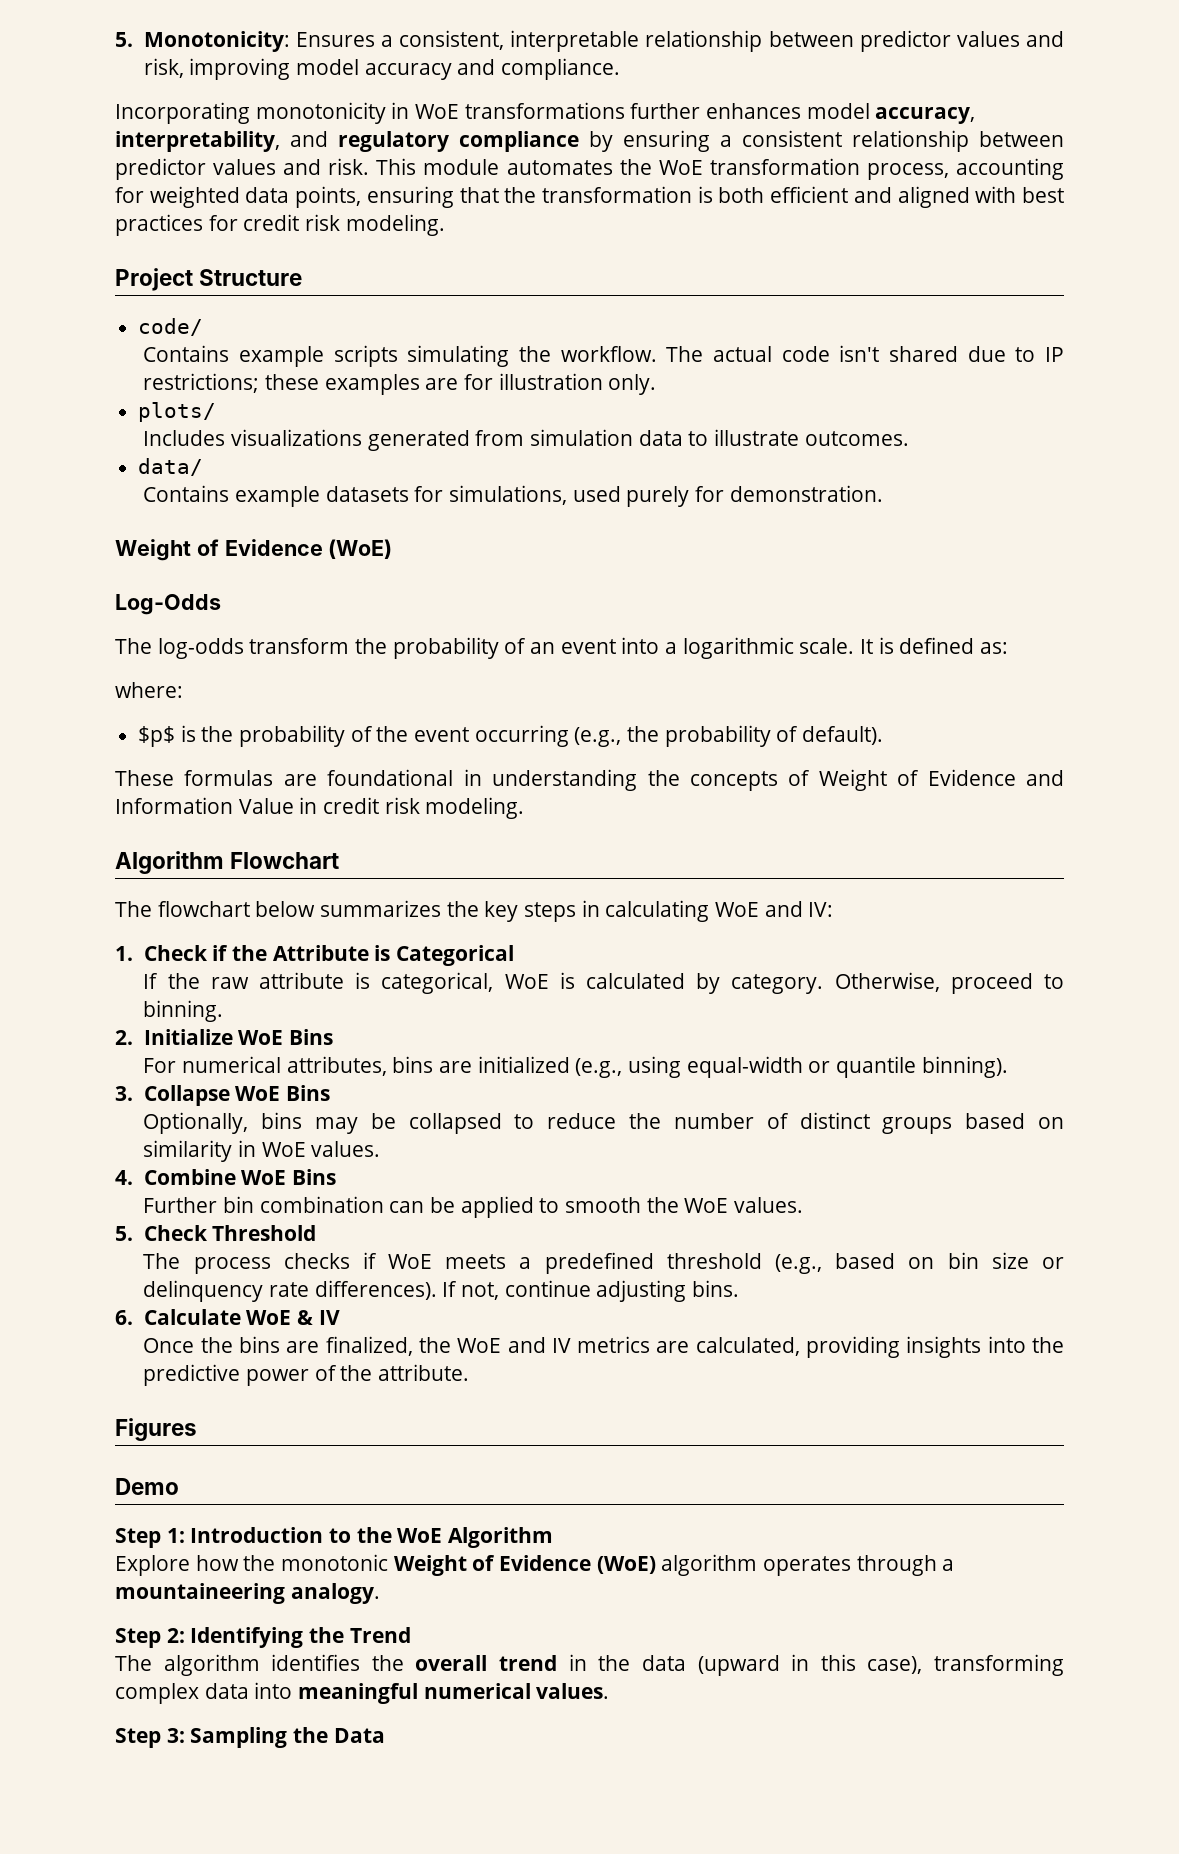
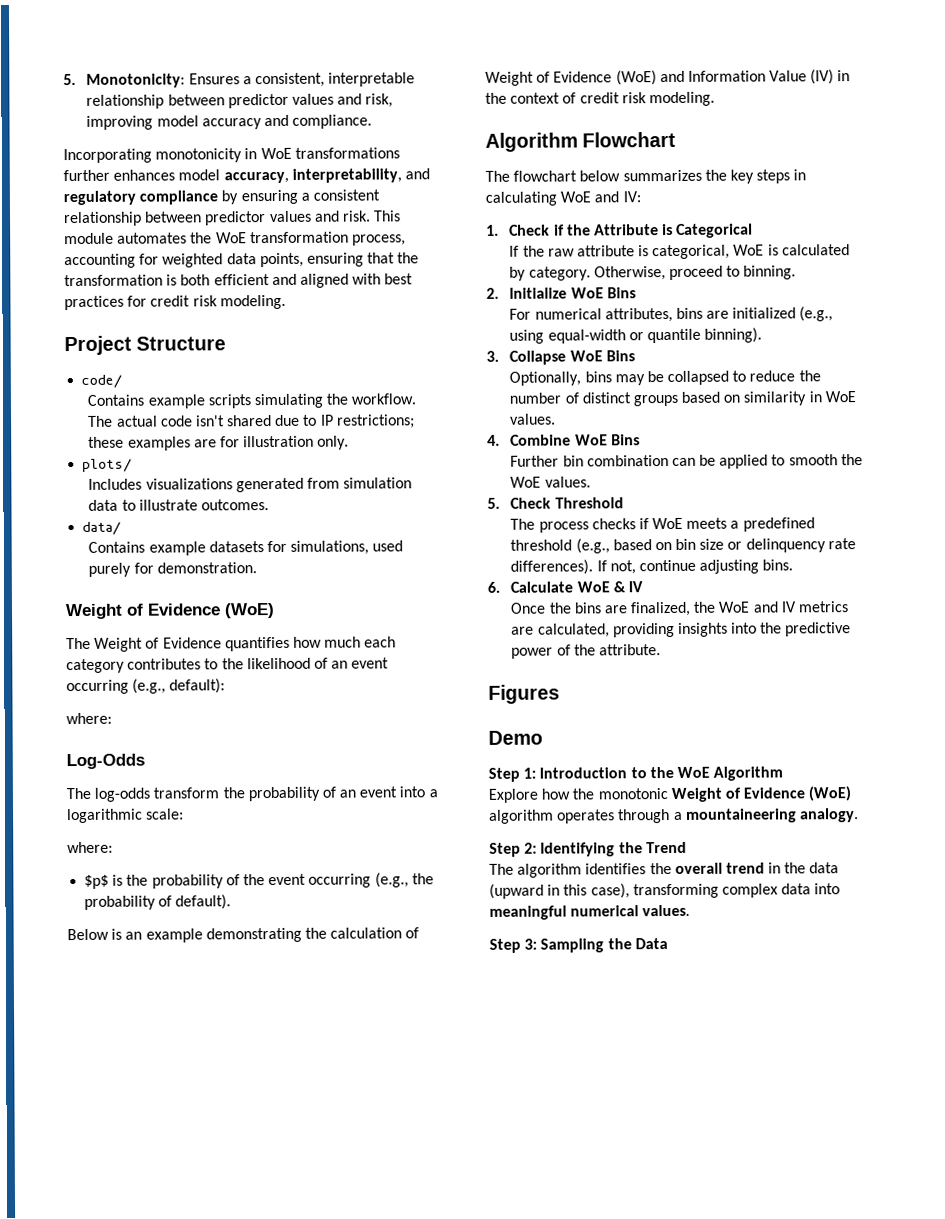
(393, 549) none -> [66,636,397,652] [66,657,390,674] [66,678,226,695] [66,712,112,725] // The Weight of Evidence quantifies how much each category contributes to the likelihood of an event occurring (e.g., default): // where:
[799,637,1009,654] scale. It is defined as: -> [146,808,185,820] scale:
[115,769,778,791] These formulas are foundational in understanding the concepts -> [67,927,403,943] Below is an example demonstrating the calculation
(1016, 777) none -> [615,70,657,86] (WoE)
[299,797,318,814] in -> [810,69,851,85] [485,92,577,104] (IV) in the context of

